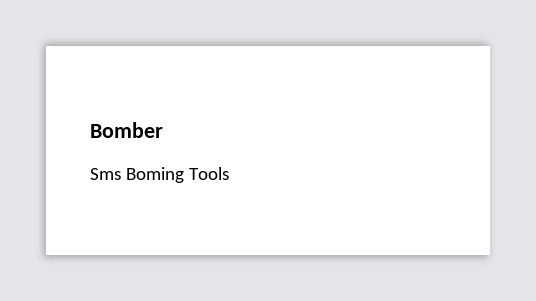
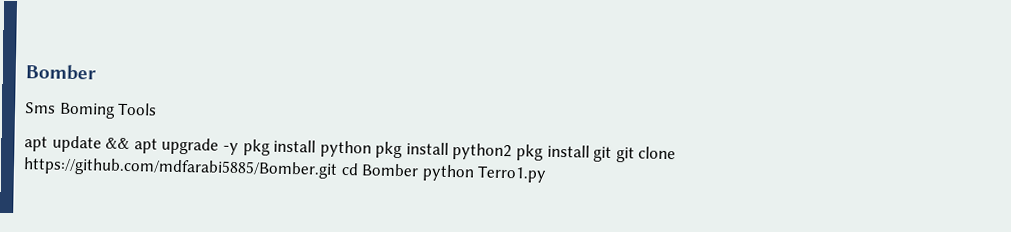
(229, 173) none -> [24,135,677,163] [23,157,548,183] // apt update && apt upgrade -y pkg install python pkg install python2 pkg install git git clone https://github.com/mdfarabi5885/Bomber.git cd Bomber python Terro1.py

